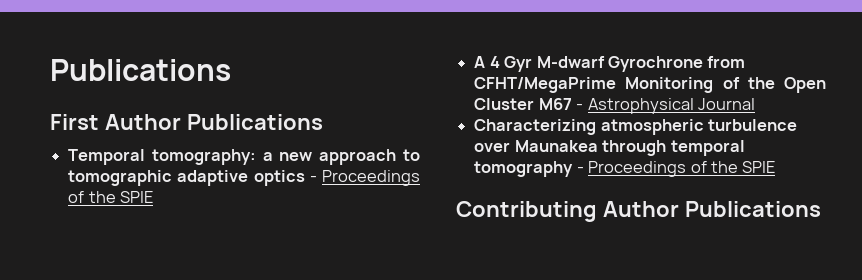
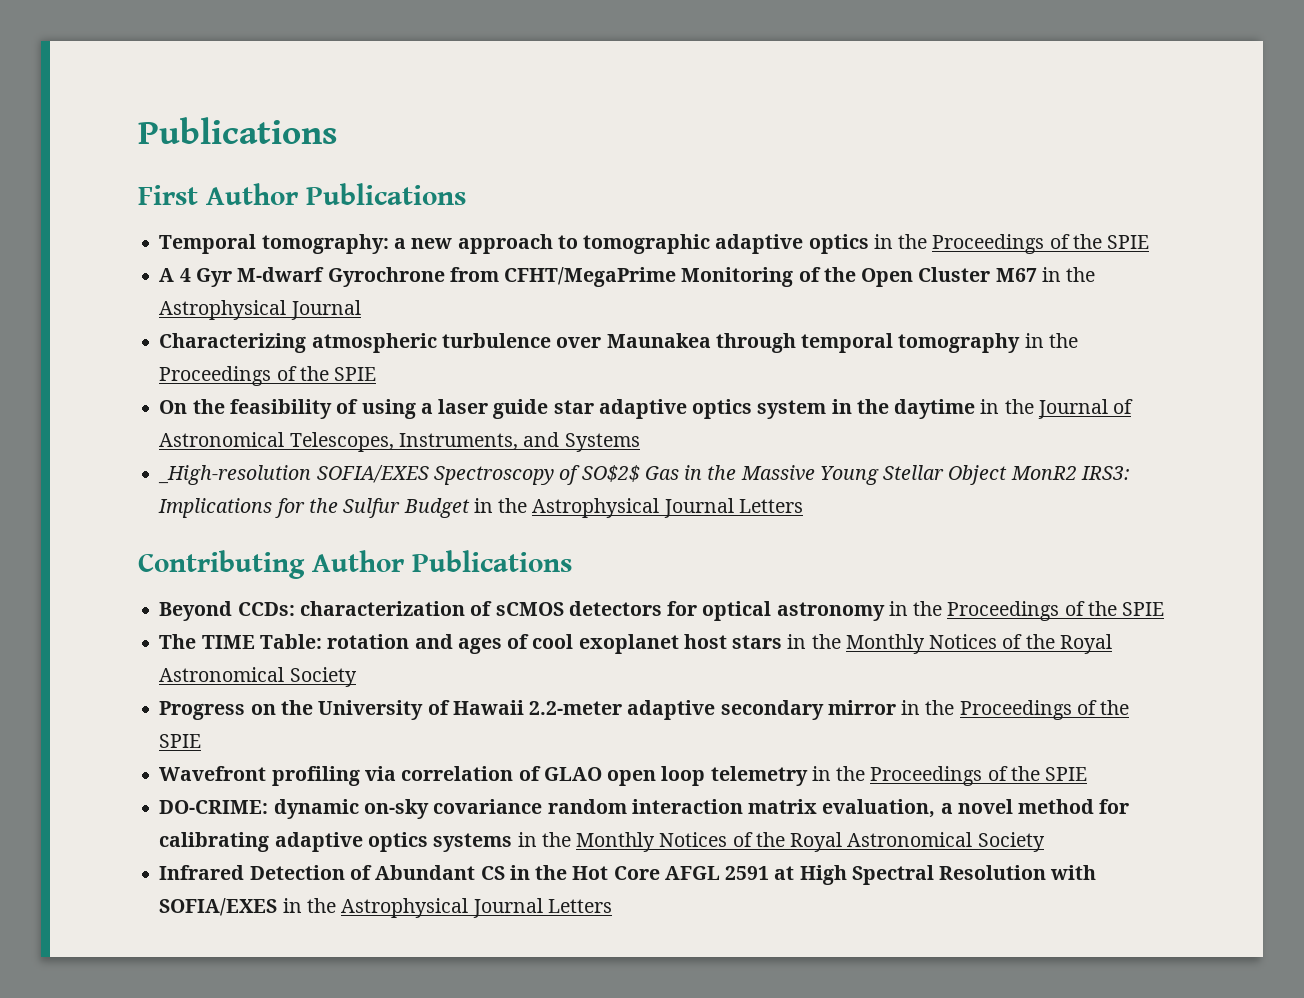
[309,176,317,182] - -> [873,234,928,249] in the
[576,104,584,110] - -> [1041,267,1096,282] in the
[576,161,776,177] [456,201,821,222] - Proceedings of the SPIE // Contributing Author Publications -> [1024,333,1078,348] [159,366,377,386] [159,399,1134,419] [159,432,640,452] [158,465,1130,485] [158,498,803,518] [138,550,572,579] [159,601,1165,621] [159,634,1112,654] [159,667,357,687] [159,700,1130,720] [159,734,202,748] [159,766,1088,786] [159,799,1130,819] [159,832,1045,852] [159,865,1097,885] [159,898,612,918] in the Proceedings of the SPIE // On the feasibility of using a laser guide star adaptive optics system in the daytime in the Journal of Astronomical Telescopes, Instruments, and Systems // _High-resolution SOFIA/EXES Spectroscopy of SO$2$ Gas in the Massive Young Stellar Object MonR2 IRS3: Implications for the Sulfur Budget in the Astrophysical Journal Letters // Contributing Author Publications // Beyond CCDs: characterization of sCMOS detectors for optical astronomy in the Proceedings of the SPIE // The TIME Table: rotation and ages of cool exoplanet host stars in the Monthly Notices of the Royal Astronomical Society // Progress on the University of Hawaii 2.2-meter adaptive secondary mirror in the Proceedings of the SPIE // Wavefront profiling via correlation of GLAO open loop telemetry in the Proceedings of the SPIE // DO-CRIME: dynamic on-sky covariance random interaction matrix evaluation, a novel method for calibrating adaptive optics systems in the Monthly Notices of the Royal Astronomical Society // Infrared Detection of Abundant CS in the Hot Core AFGL 2591 at High Spectral Resolution with SOFIA/EXES in the Astrophysical Journal Letters

